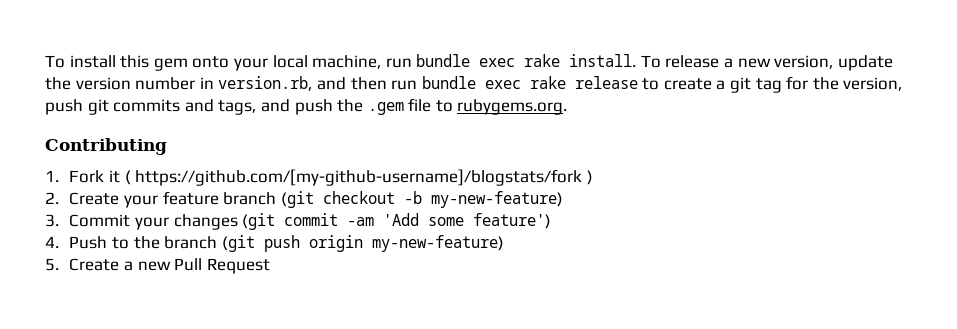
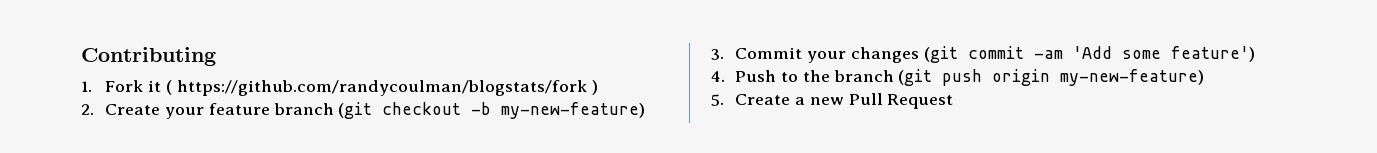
[45,54,893,71] [45,76,903,93] [45,98,568,115] To install this gem onto your local machine, run bundle exec rake install. To release a new version, update the version number in version.rb, and then run bundle exec rake release to create a git tag for the version, push git commits and tags, and push the .gem file to rubygems.org. // -> (81, 56) none
[135,169,583,186] https://github.com/[my-github-username]/blogstats/fork -> [176,80,588,96] https://github.com/randycoulman/blogstats/fork

